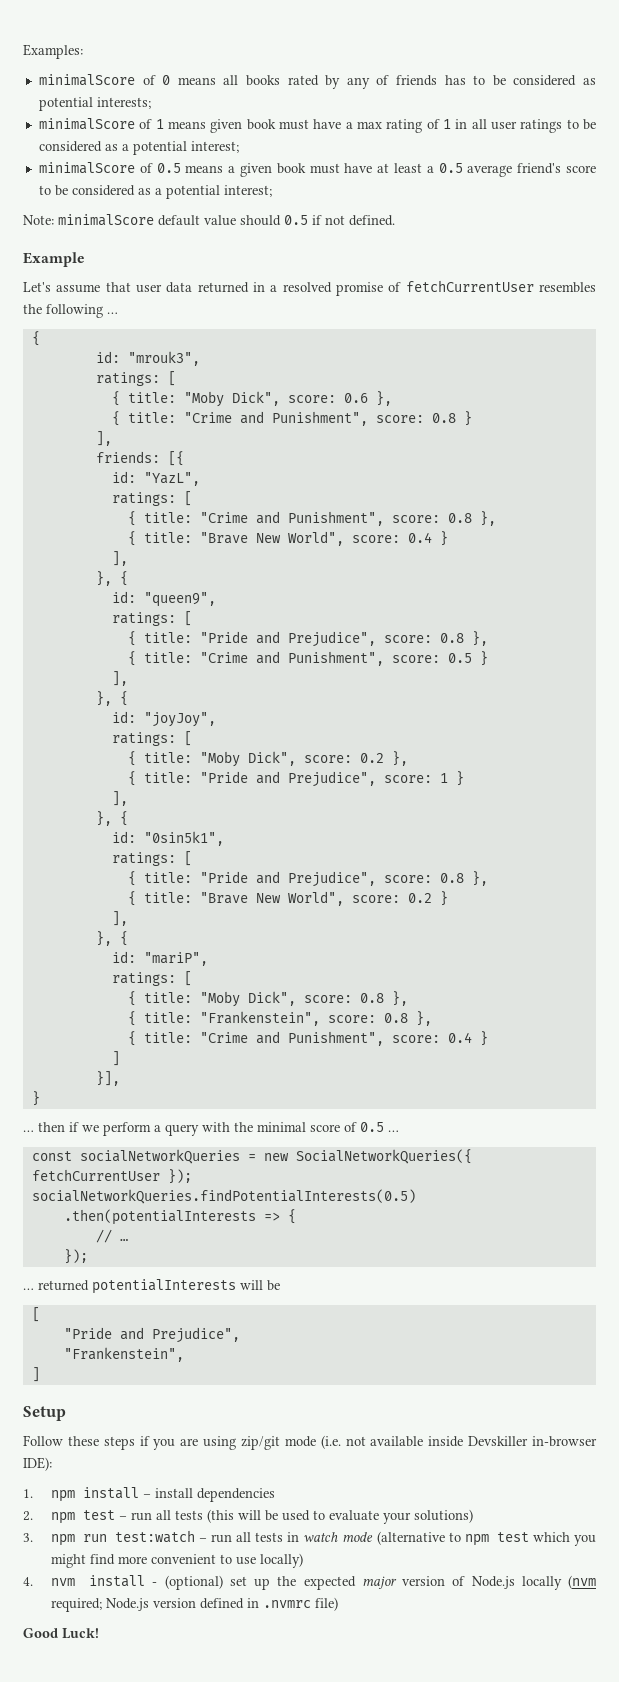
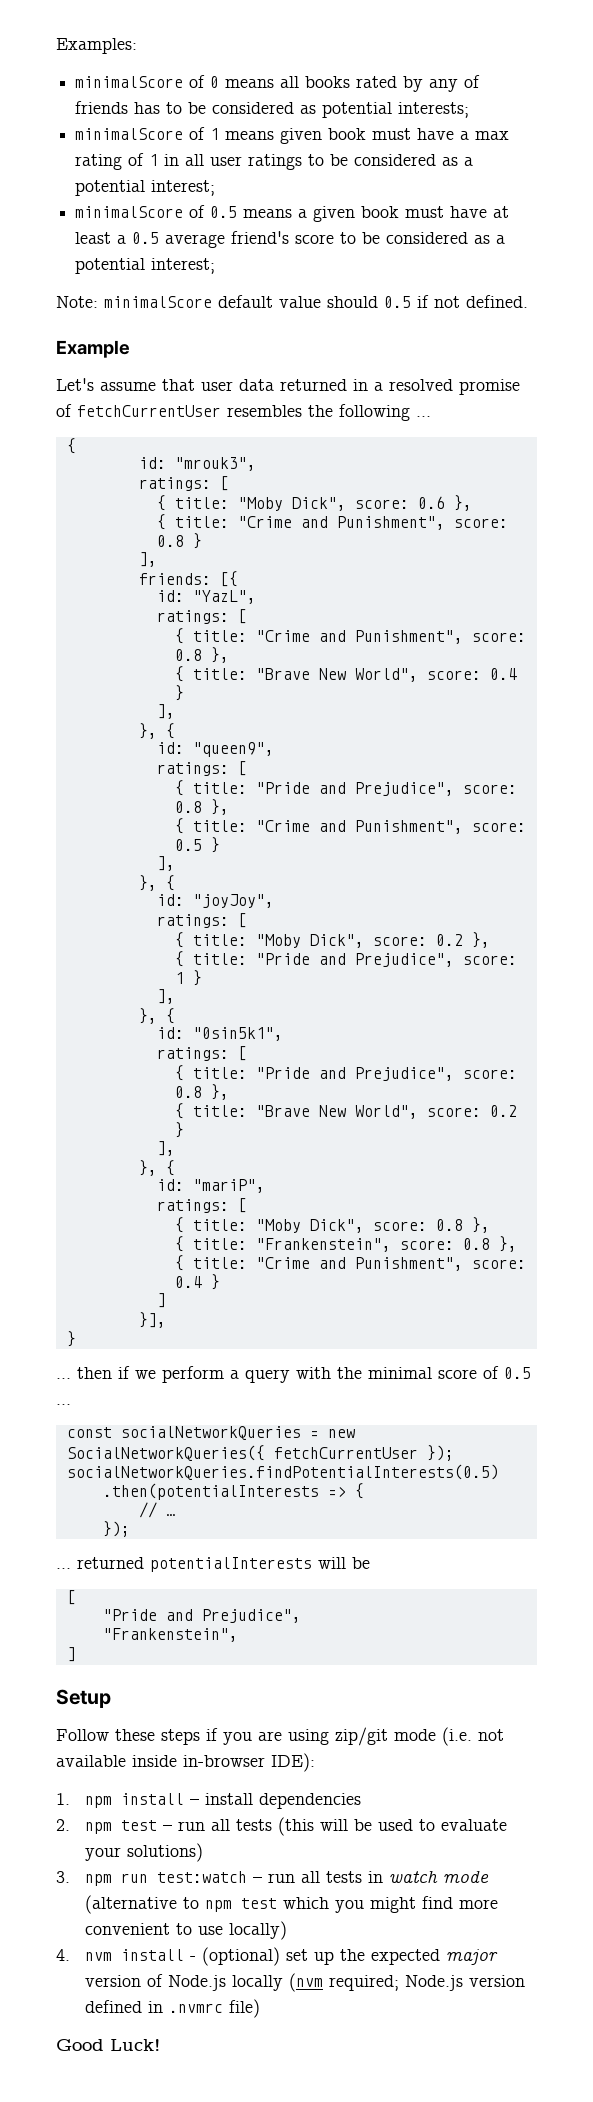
[468,1436,529,1446] Devskiller -> (177, 1761) none

